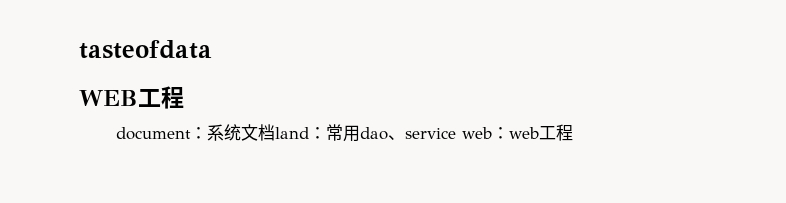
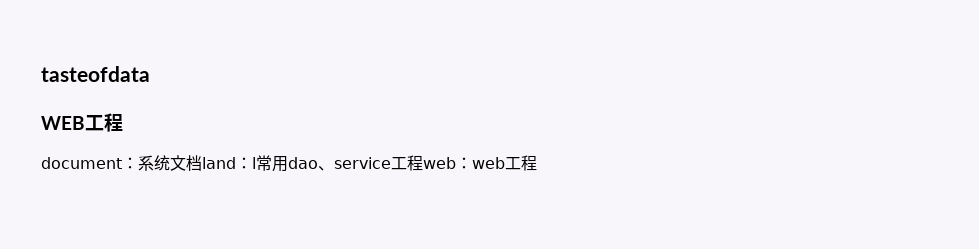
(326, 133) none -> [252,157,256,169] l
(456, 133) none -> [391,155,423,171] 工程

